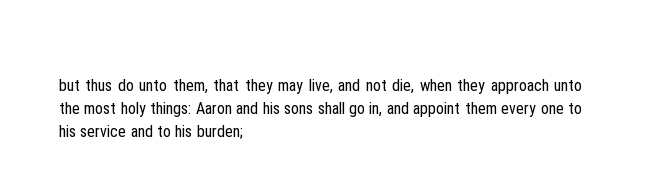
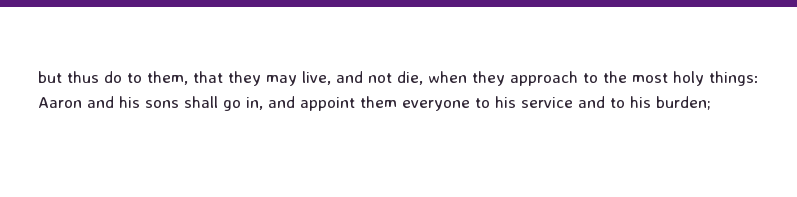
[139,80,168,91] unto -> [127,73,142,83] to
[553,80,582,91] unto -> [583,73,598,83] to
[501,104,564,117] every one -> [402,100,470,111] everyone

